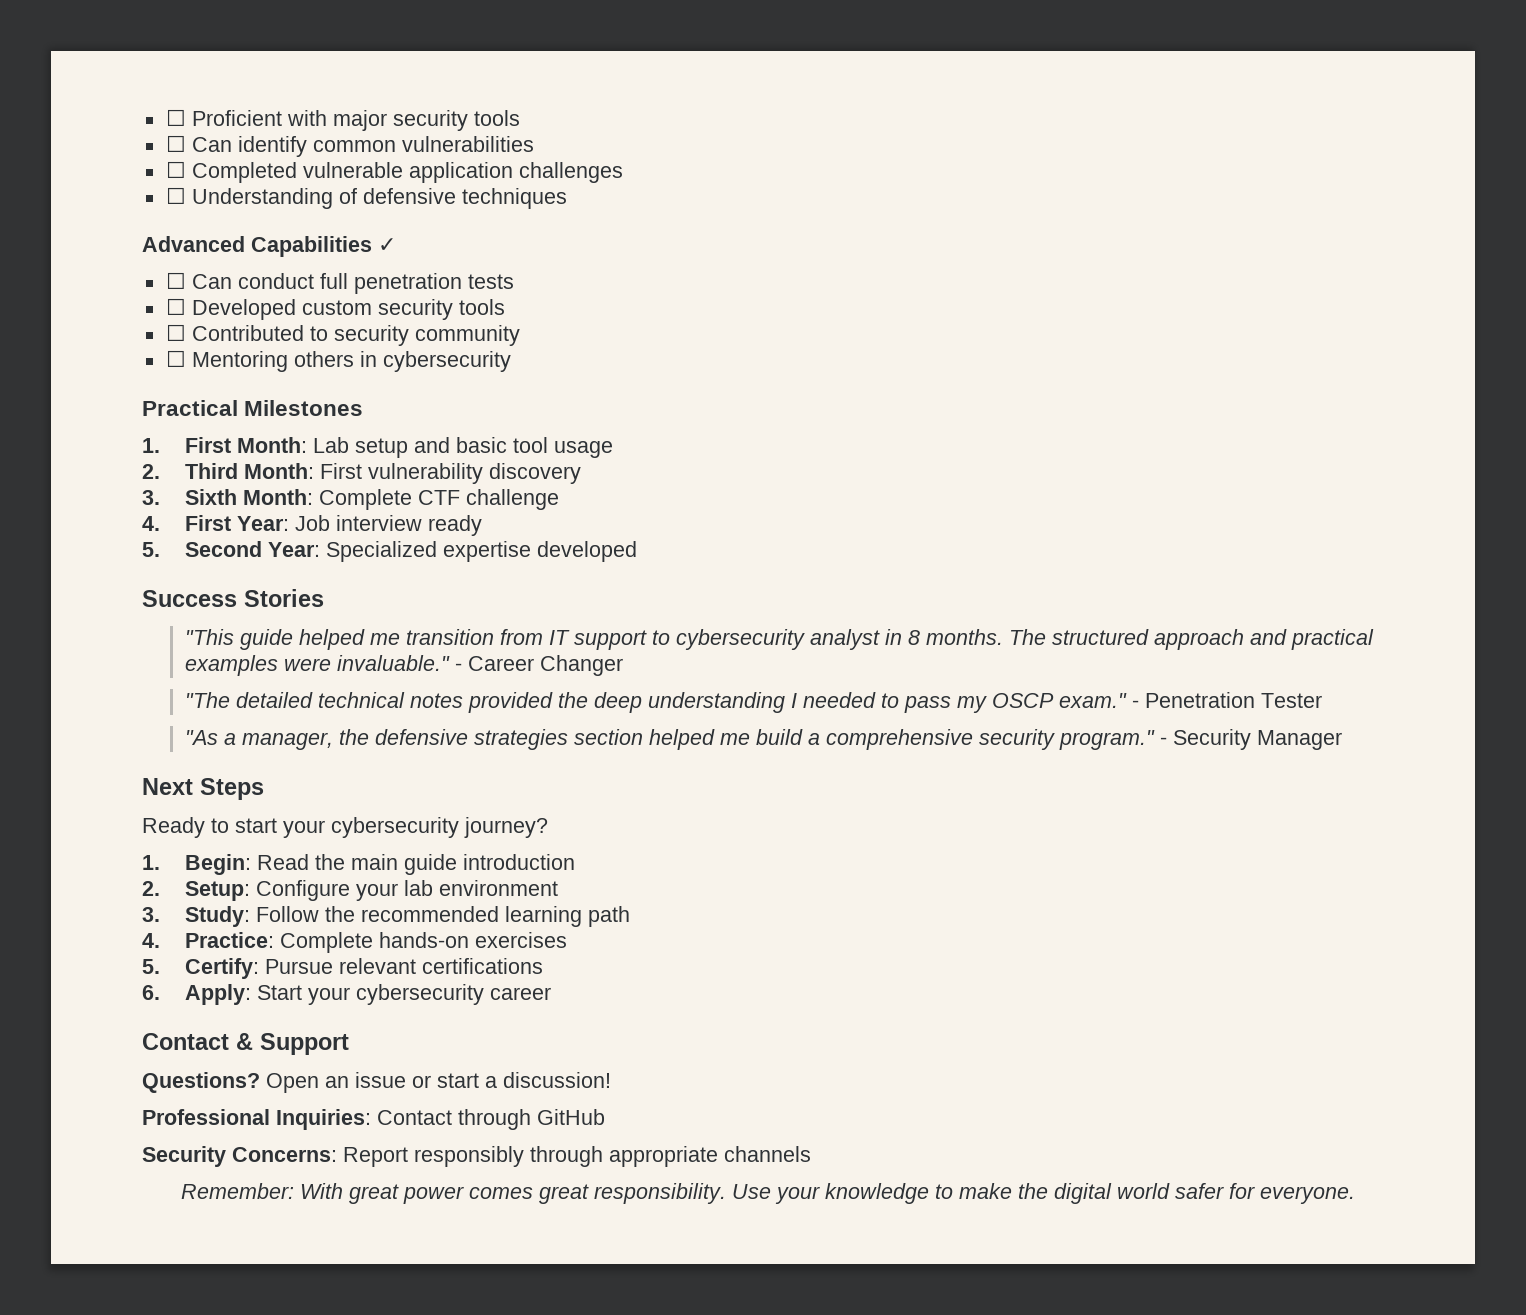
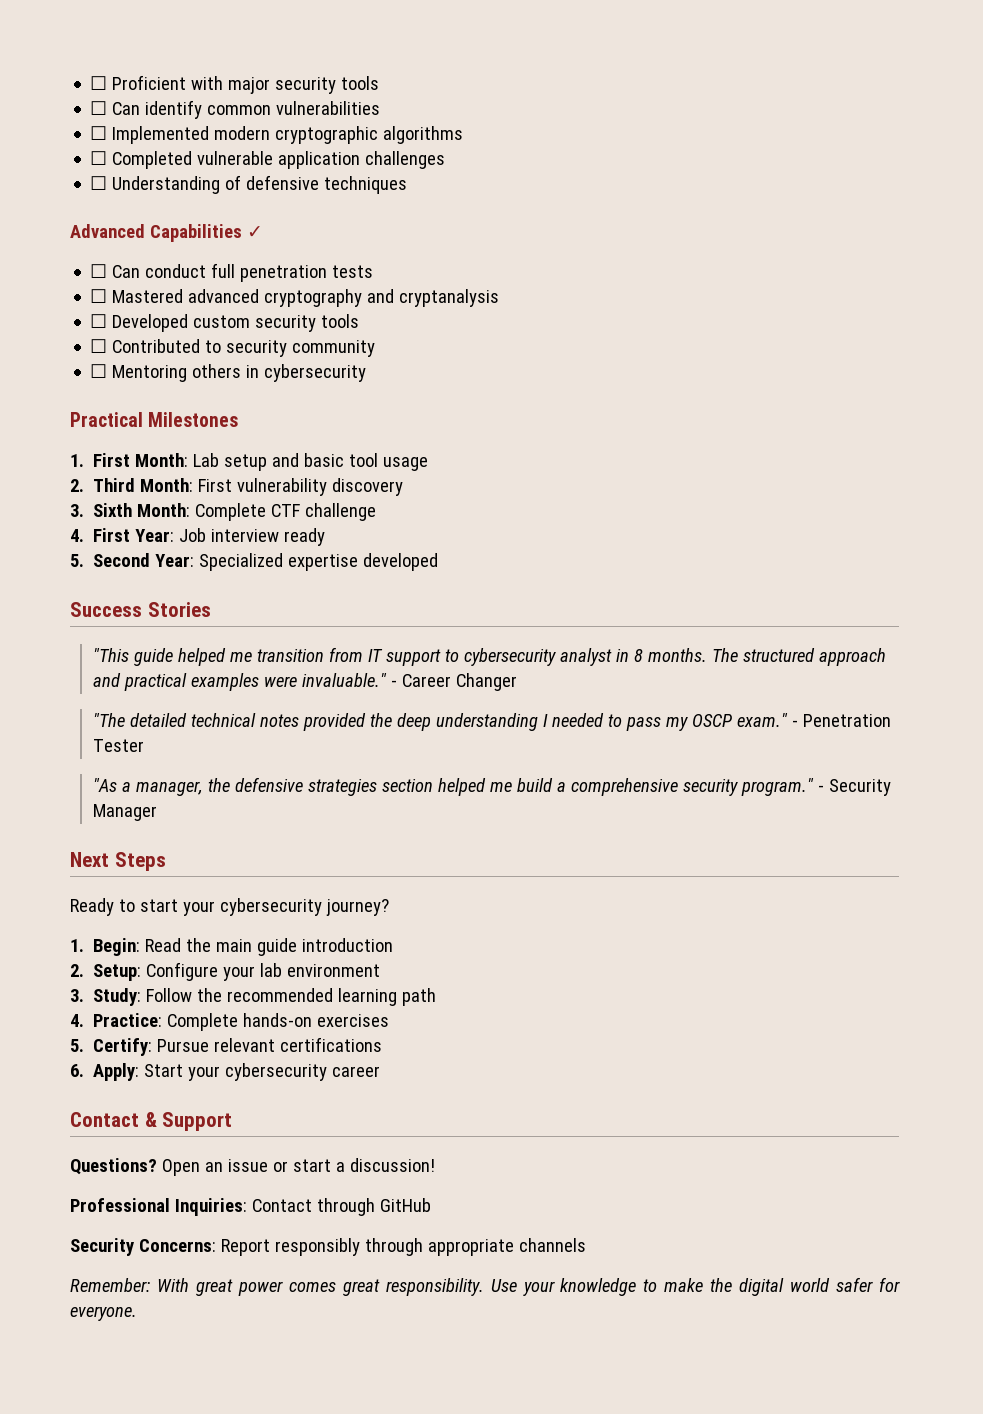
(534, 144) none -> [90,126,464,144] // ☐ Implemented modern cryptographic algorithms
(514, 281) none -> [90,289,500,307] // ☐ Mastered advanced cryptography and cryptanalysis

